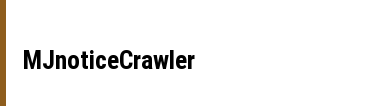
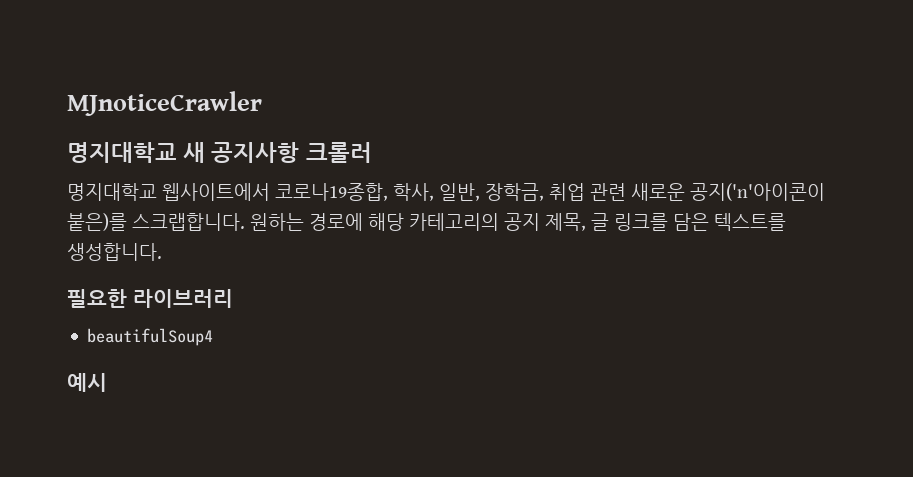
(195, 59) none -> [67,142,372,163] [67,183,825,201] [67,213,786,231] [67,243,162,261] [67,289,233,308] [87,328,214,346] [67,373,107,392] // 명지대학교 새 공지사항 크롤러 // 명지대학교 웹사이트에서 코로나19종합, 학사, 일반, 장학금, 취업 관련 새로운 공지('n'아이콘이 붙은)를 스크랩합니다. 원하는 경로에 해당 카테고리의 공지 제목, 글 링크를 담은 텍스트를 생성합니다. // 필요한 라이브러리 // beautifulSoup4 // 예시

